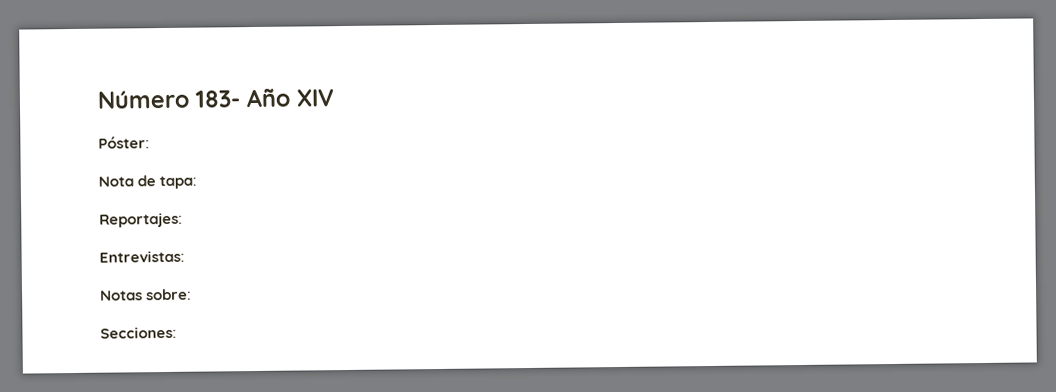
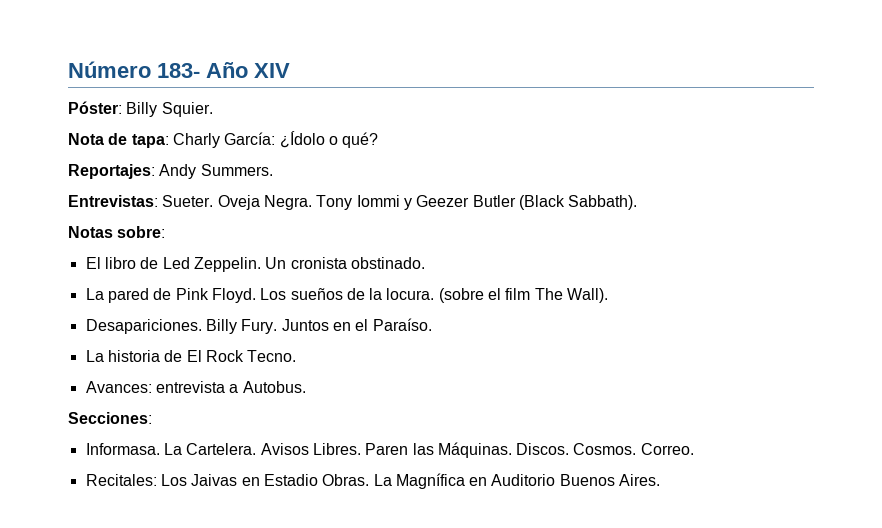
(150, 142) none -> [126,102,213,117] Billy Squier.
(198, 182) none -> [172,131,379,148] Charly García: ¿Ídolo o qué?
(183, 220) none -> [159,164,273,179] Andy Summers.
[100,288,193,301] [100,326,177,339] // Notas sobre: // Secciones: -> [162,195,638,210] [68,226,166,238] [85,257,425,272] [85,288,609,303] [85,318,432,334] [85,350,297,362] [85,381,306,393] [68,412,152,424] [85,442,694,458] [85,473,661,489] Sueter. Oveja Negra. Tony Iommi y Geezer Butler (Black Sabbath). // Notas sobre: // El libro de Led Zeppelin. Un cronista obstinado. // La pared de Pink Floyd. Los sueños de la locura. (sobre el film The Wall). // Desapariciones. Billy Fury. Juntos en el Paraíso. // La historia de El Rock Tecno. // Avances: entrevista a Autobus. // Secciones: // Informasa. La Cartelera. Avisos Libres. Paren las Máquinas. Discos. Cosmos. Correo. // Recitales: Los Jaivas en Estadio Obras. La Magnífica en Auditorio Buenos Aires.

